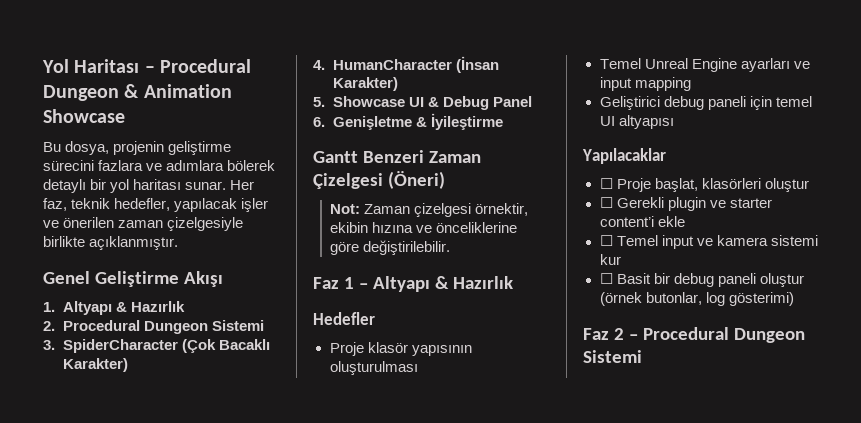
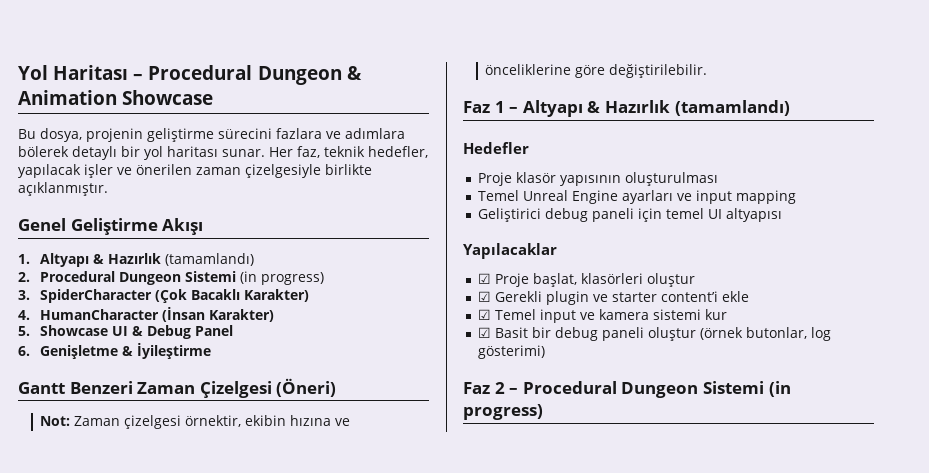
(185, 306) none -> [165,253,255,266] (tamamlandı)
(264, 325) none -> [240,271,325,285] (in progress)
(513, 282) none -> [674,100,790,116] (tamamlandı)
[599,178,613,189] ☐ -> [477,273,491,284] ☑
[599,197,613,208] ☐ -> [477,291,491,302] ☑
[599,235,613,246] ☐ -> [477,309,491,320] ☑
[599,273,613,284] ☐ -> [477,327,491,338] ☑
(642, 356) none -> [768,381,791,397] [463,404,543,420] (in progress)

